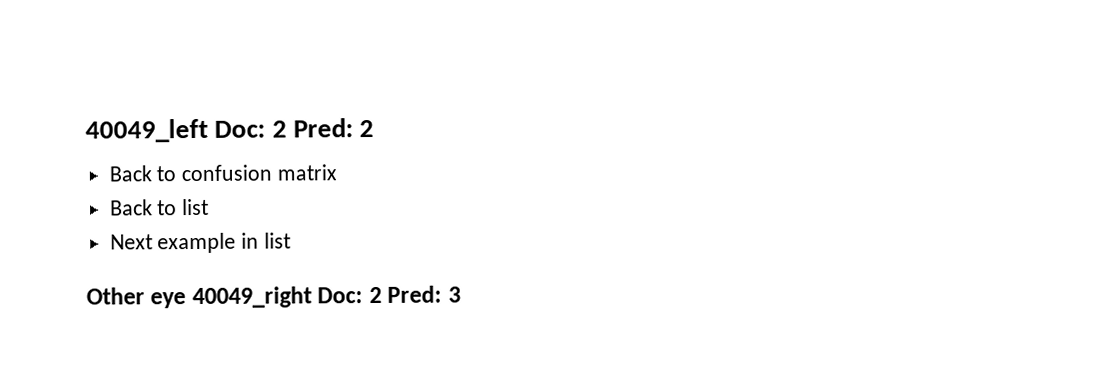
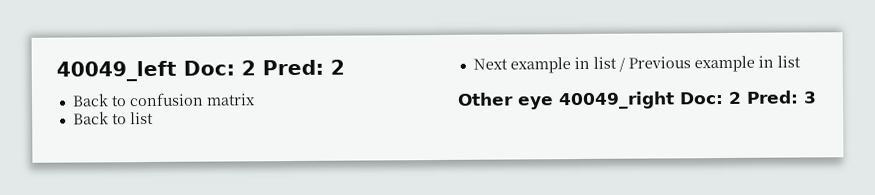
(292, 240) none -> [618,55,801,73] / Previous example in list

